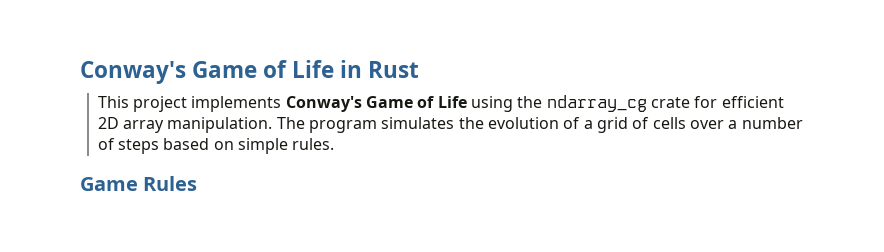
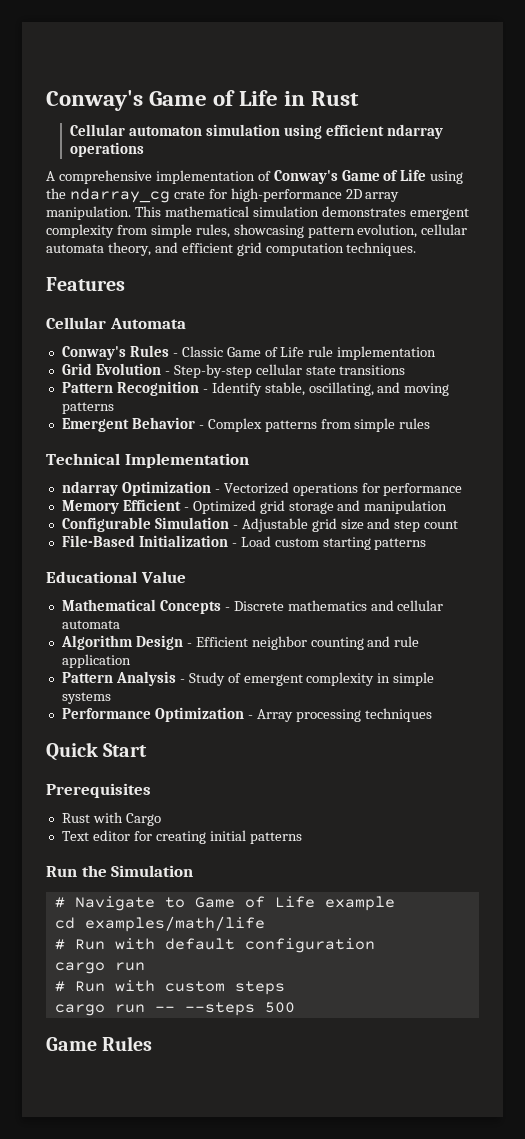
[97,96,282,112] This project implements -> [70,124,443,139] [70,142,145,157] [46,170,271,184] Cellular automaton simulation using efficient ndarray operations // A comprehensive implementation of
[721,96,784,108] efficient -> [230,188,342,202] high-performance
[276,117,803,133] [97,138,335,154] The program simulates the evolution of a grid of cells over a number of steps based on simple rules. -> [134,206,469,220] [46,224,468,238] [46,242,417,256] [46,277,125,291] [46,317,186,329] [61,345,437,360] [61,363,406,378] [61,381,450,396] [61,402,114,414] [61,417,431,432] [46,453,249,468] [61,481,463,496] [61,499,448,514] [61,517,459,532] [61,535,427,550] [46,571,186,583] [61,599,444,614] [61,620,120,629] [60,635,420,650] [61,654,131,668] [61,671,435,686] [61,692,111,704] [61,707,432,722] [46,742,148,761] [46,783,151,798] [61,812,161,826] [61,830,302,844] [46,865,194,877] [54,896,395,911] [54,916,265,932] [54,938,375,953] [54,962,145,974] [54,980,285,995] [54,1002,295,1016] This mathematical simulation demonstrates emergent complexity from simple rules, showcasing pattern evolution, cellular automata theory, and efficient grid computation techniques. // Features // Cellular Automata // Conway's Rules - Classic Game of Life rule implementation // Grid Evolution - Step-by-step cellular state transitions // Pattern Recognition - Identify stable, oscillating, and moving patterns // Emergent Behavior - Complex patterns from simple rules // Technical Implementation // ndarray Optimization - Vectorized operations for performance // Memory Efficient - Optimized grid storage and manipulation // Configurable Simulation - Adjustable grid size and step count // File-Based Initialization - Load custom starting patterns // Educational Value // Mathematical Concepts - Discrete mathematics and cellular automata // Algorithm Design - Efficient neighbor counting and rule application // Pattern Analysis - Study of emergent complexity in simple systems // Performance Optimization - Array processing techniques // Quick Start // Prerequisites // Rust with Cargo // Text editor for creating initial patterns // Run the Simulation // # Navigate to Game of Life example // cd examples/math/life // # Run with default configuration // cargo run // # Run with custom steps // cargo run -- --steps 500

